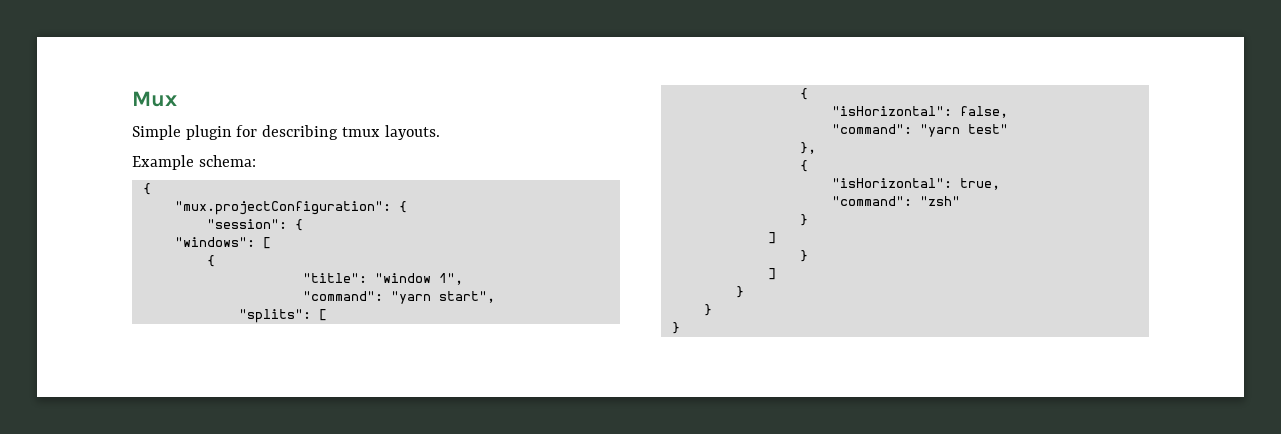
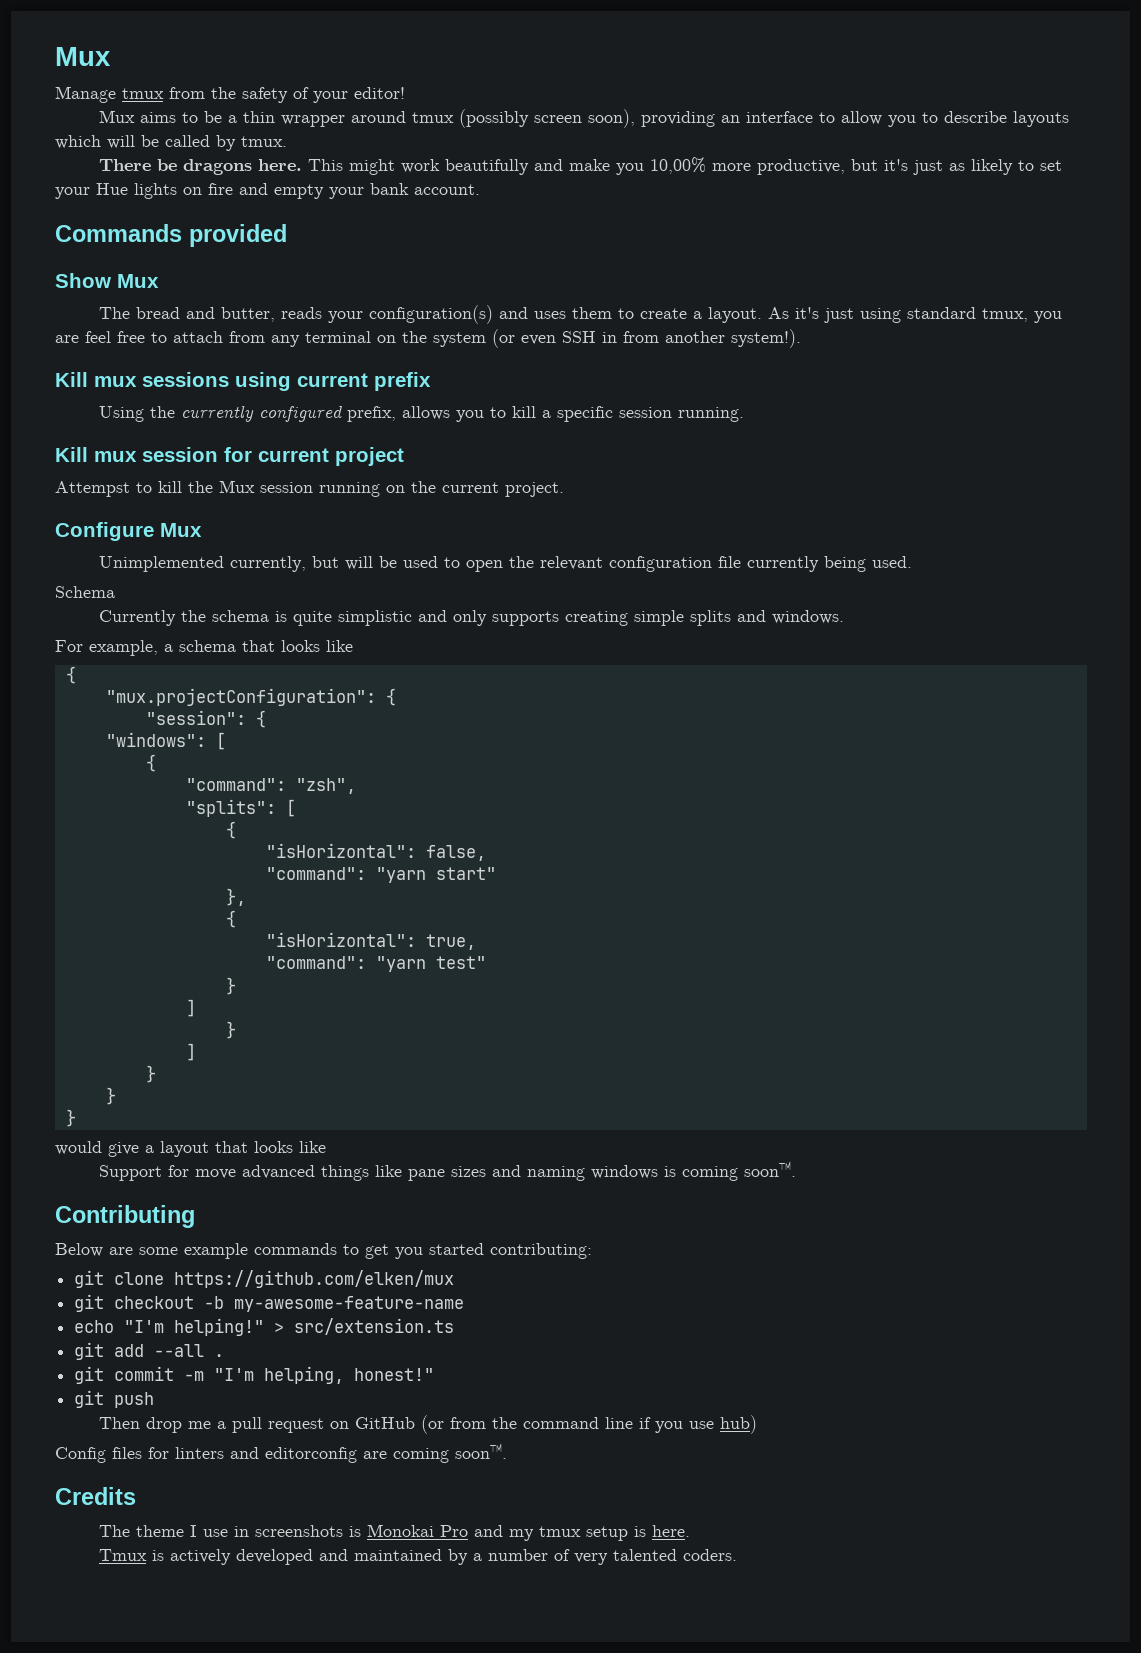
[132,91,177,107] [132,125,440,140] [132,155,256,170] Mux // Simple plugin for describing tmux layouts. // Example schema: -> [55,47,111,66] [55,86,405,103] [98,109,1069,128] [55,135,287,151] [98,157,1062,175] [55,183,480,199] [55,224,287,247] [55,273,159,288] [98,305,1062,324] [55,329,801,348] [55,372,431,391] [98,405,744,422] [55,447,404,466] [55,480,564,497] [55,522,202,541] [98,556,912,572] [55,586,115,598] [98,610,844,626] [55,640,353,656] Mux // Manage tmux from the safety of your editor! // Mux aims to be a thin wrapper around tmux (possibly screen soon), providing an interface to allow you to describe layouts which will be called by tmux. // There be dragons here. This might work beautifully and make you 10,00% more productive, but it's just as likely to set your Hue lights on fire and empty your bank account. // Commands provided // Show Mux // The bread and butter, reads your configuration(s) and uses them to create a layout. As it's just using standard tmux, you are feel free to attach from any terminal on the system (or even SSH in from another system!). // Kill mux sessions using current prefix // Using the currently configured prefix, allows you to kill a specific session running. // Kill mux session for current project // Attempst to kill the Mux session running on the current project. // Configure Mux // Unimplemented currently, but will be used to open the relevant configuration file currently being used. // Schema // Currently the schema is quite simplistic and only supports creating simple splits and windows. // For example, a schema that looks like
[302,273,463,285] [302,291,495,304] // "title": "window 1", // "command": "yarn start", -> [185,778,356,794] // "command": "zsh",
[967,124,1008,134] test" -> [435,867,496,880] start"
[919,196,960,206] "zsh" -> [375,956,486,972] "yarn test"
(680, 328) none -> [55,1141,326,1157] [98,1161,796,1181] [55,1205,195,1228] [55,1243,592,1259] [74,1270,455,1288] [74,1294,465,1312] [74,1318,455,1336] [74,1342,225,1360] [74,1366,435,1384] [74,1390,155,1408] [98,1415,757,1434] [55,1443,507,1463] [55,1487,136,1505] [98,1524,690,1541] [98,1549,737,1565] // would give a layout that looks like // Support for move advanced things like pane sizes and naming windows is coming soon™. // Contributing // Below are some example commands to get you started contributing: // git clone https://github.com/elken/mux // git checkout -b my-awesome-feature-name // echo "I'm helping!" > src/extension.ts // git add --all . // git commit -m "I'm helping, honest!" // git push // Then drop me a pull request on GitHub (or from the command line if you use hub) // Config files for linters and editorconfig are coming soon™. // Credits // The theme I use in screenshots is Monokai Pro and my tmux setup is here. // Tmux is actively developed and maintained by a number of very talented coders.

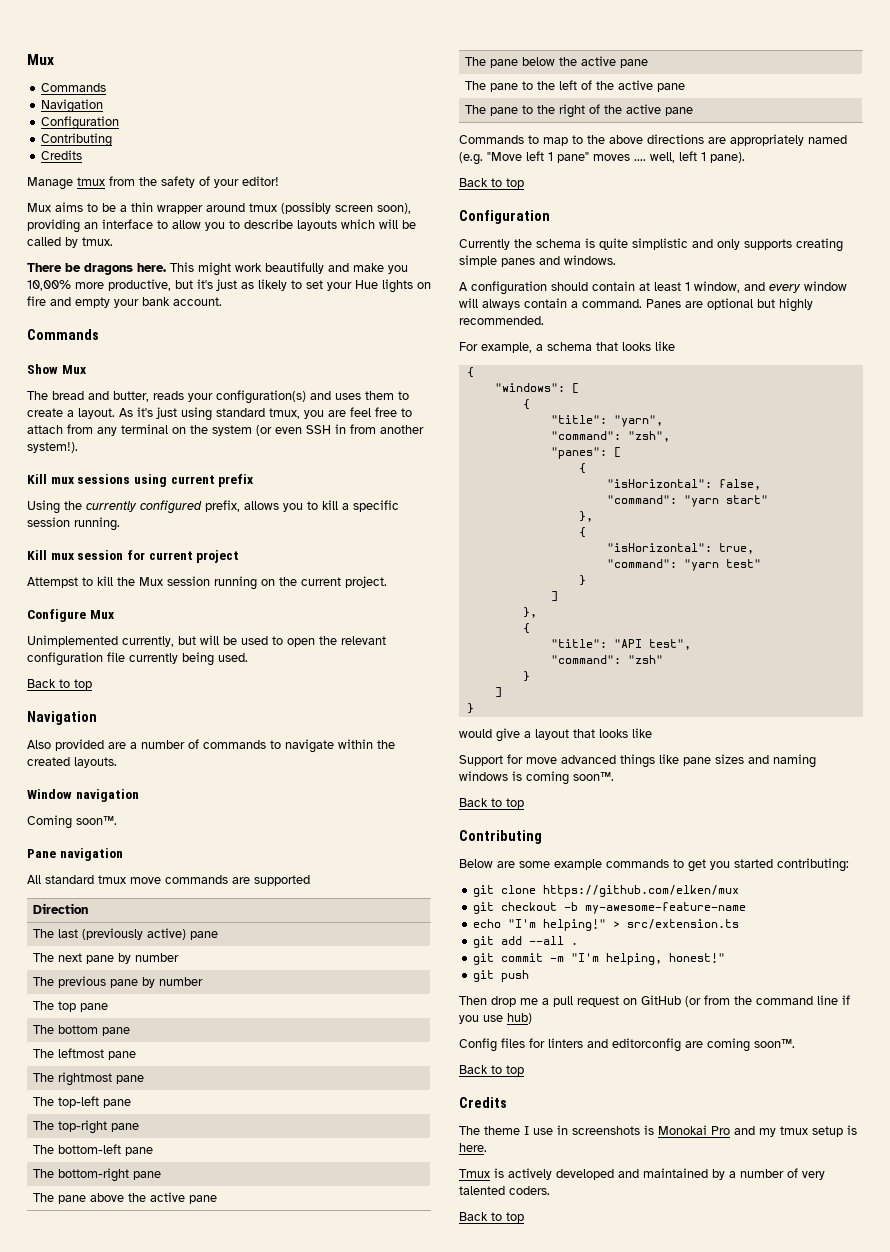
[55,47,111,66] Mux -> [27,54,54,65] [41,83,107,92] [41,99,104,113] [41,116,120,130] [41,133,113,147] [41,150,83,160] Mux // Commands // Navigation // Configuration // Contributing // Credits
[189,224,287,247] provided -> (99, 334) none
[55,586,115,598] Schema -> [27,679,92,690] [27,711,97,725] [27,739,395,753] [27,757,117,768] [27,789,139,802] [27,815,117,829] [27,848,123,861] [27,875,310,886] [33,903,89,914] [33,928,219,940] [33,953,180,964] [33,976,204,988] [33,1001,109,1012] [33,1025,131,1036] [33,1048,137,1060] [33,1072,145,1086] [33,1096,132,1108] [33,1120,140,1134] [33,1144,154,1156] [33,1168,162,1182] [33,1192,218,1204] [465,56,649,68] [465,80,686,92] [465,104,694,118] [459,134,847,146] [459,151,745,165] [459,178,524,189] [459,210,550,224] Back to top // Navigation // Also provided are a number of commands to navigate within the created layouts. // Window navigation // Coming soon™. // Pane navigation // All standard tmux move commands are supported // Direction // The last (previously active) pane // The next pane by number // The previous pane by number // The top pane // The bottom pane // The leftmost pane // The rightmost pane // The top-left pane // The top-right pane // The bottom-left pane // The bottom-right pane // The pane above the active pane // The pane below the active pane // The pane to the left of the active pane // The pane to the right of the active pane // Commands to map to the above directions are appropriately named (e.g. "Move left 1 pane" moves .... well, left 1 pane). // Back to top // Configuration
[689,610,731,626] splits -> [501,258,535,267] panes
(844, 617) none -> [459,281,847,295] [459,298,813,312] [459,316,544,325] // A configuration should contain at least 1 window, and every window will always contain a command. Panes are optional but highly recommended.
[105,688,396,706] [145,710,266,728] // "mux.projectConfiguration": { // "session": { -> (474, 372) none
(156, 763) none -> [550,415,663,427] // "title": "yarn",
[185,799,276,817] "splits": -> [550,447,607,459] "panes":
[225,1021,236,1039] [185,1043,196,1061] [145,1065,156,1083] [105,1087,116,1105] [65,1109,76,1127] // } // ] // } // } // } -> [522,607,537,618] [522,623,530,634] [550,639,691,650] [550,655,663,664] [522,671,530,682] [494,687,502,698] [466,703,474,714] // }, // { // "title": "API test", // "command": "zsh" // } // ] // }
(796, 1169) none -> [459,798,524,809] // Back to top
(507, 1451) none -> [459,1065,524,1076] // Back to top
(737, 1555) none -> [459,1212,524,1223] // Back to top

